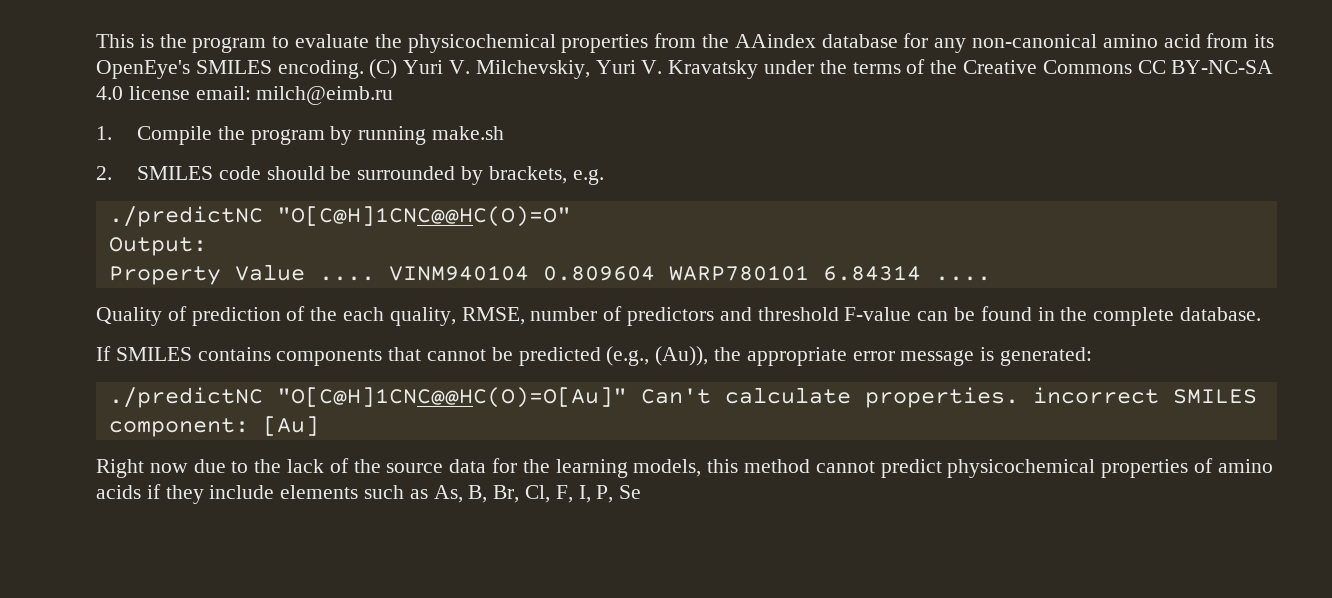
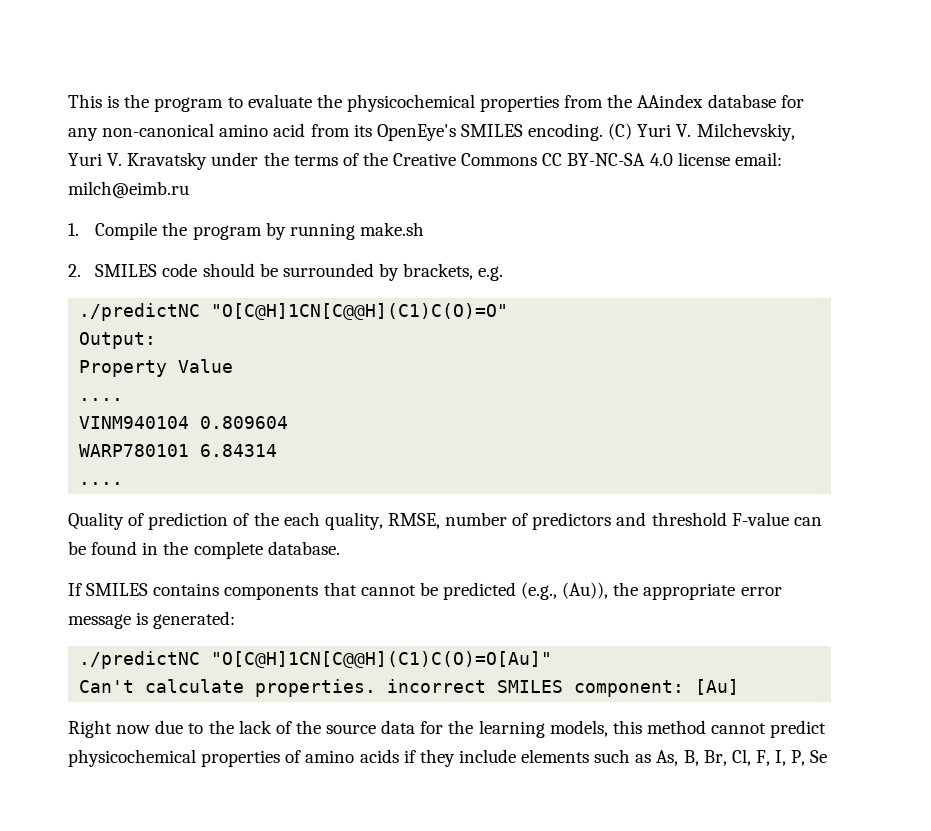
[276,206,571,227] "O[C@H]1CNC@@HC(O)=O" -> [211,303,509,320] "O[C@H]1CN[C@@H](C1)C(O)=O"
[318,276,375,281] .... -> [79,398,124,401] // .... //
(655, 273) none -> (289, 422) //
(921, 273) none -> (278, 450) //
[276,387,627,408] "O[C@H]1CNC@@HC(O)=O[Au]" -> [211,651,553,668] "O[C@H]1CN[C@@H](C1)C(O)=O[Au]" //

